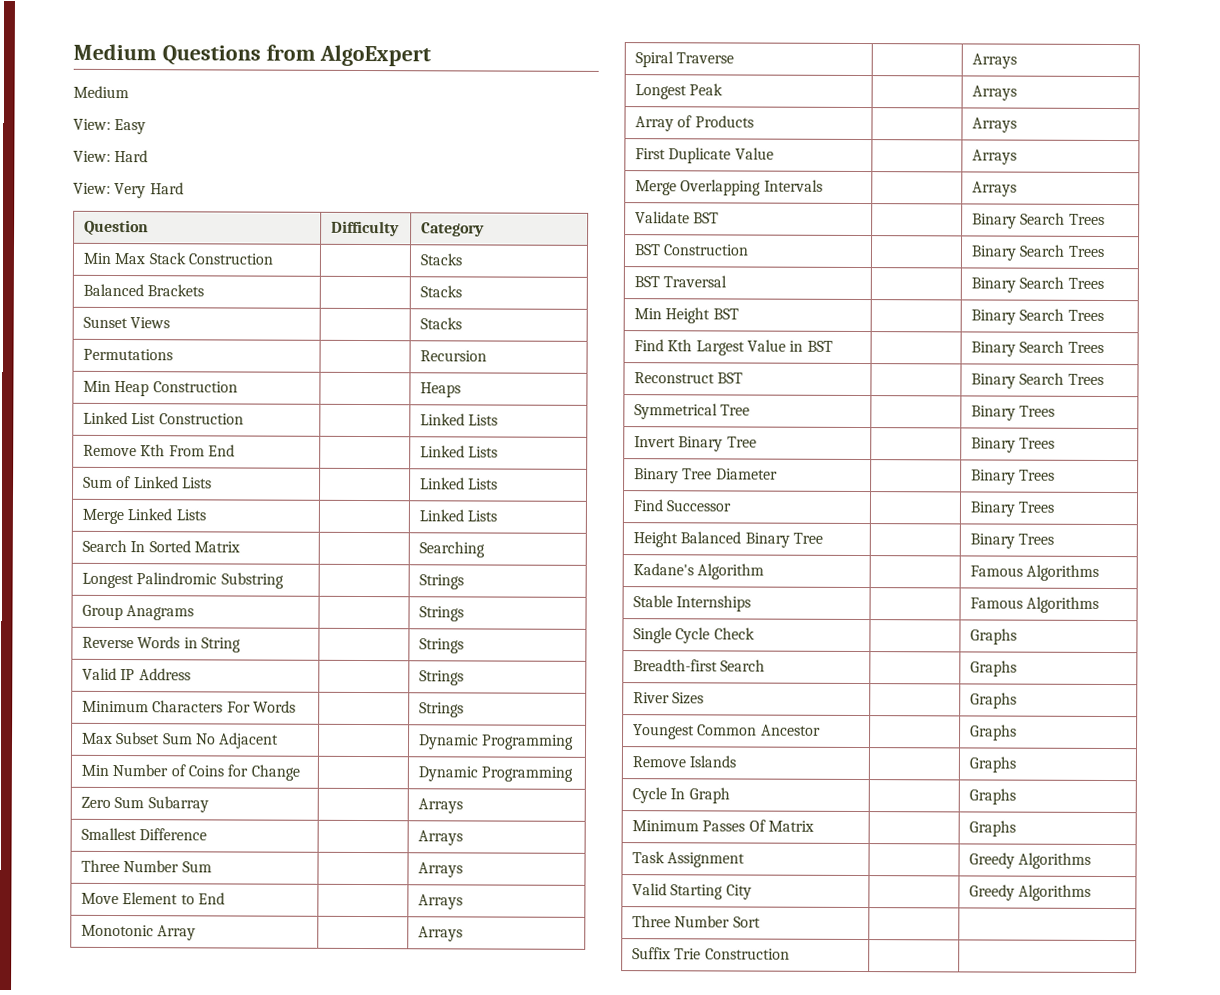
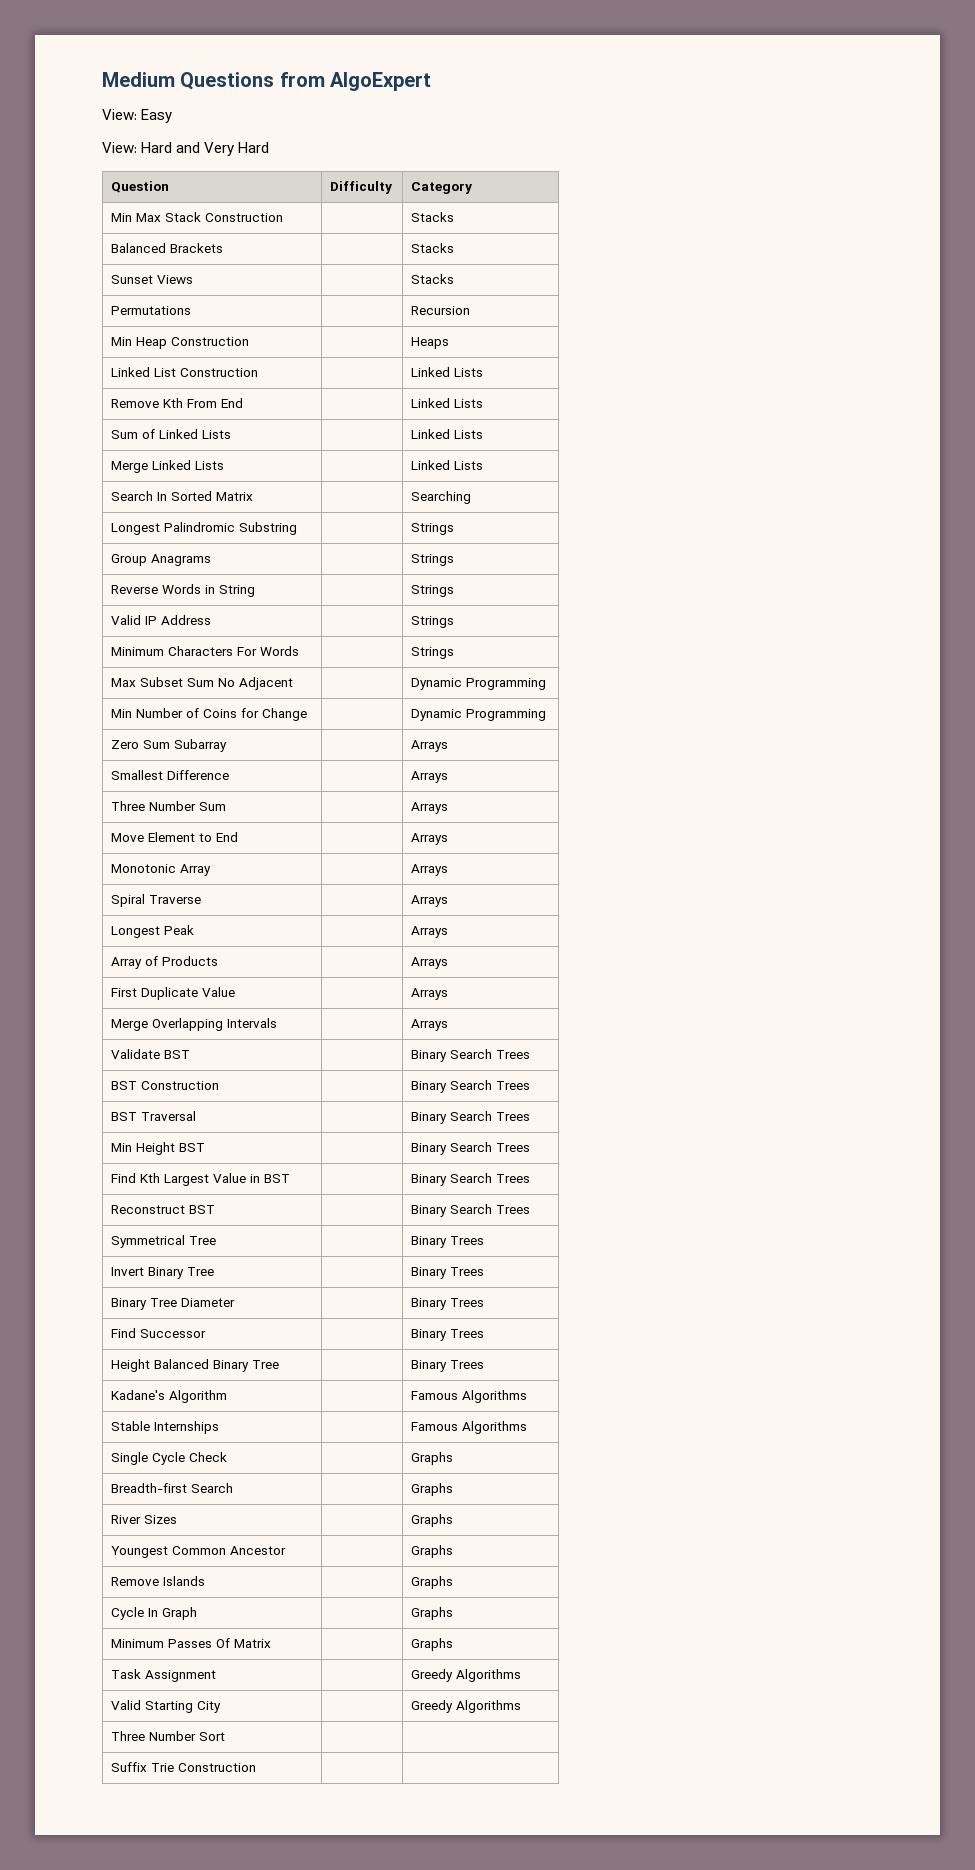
[73,85,129,99] // Medium -> (432, 81) none
[73,182,111,194] // View: -> [176,142,201,153] and

